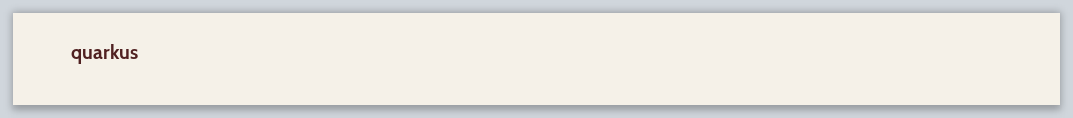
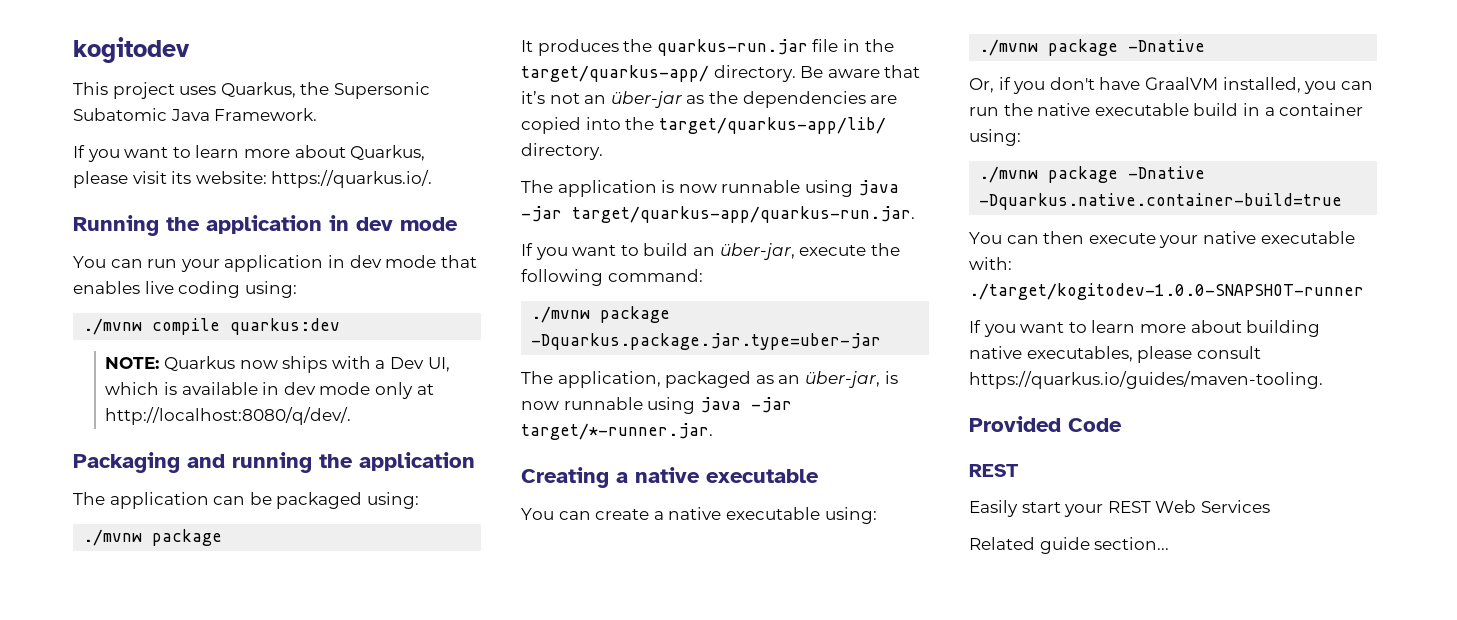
[71,44,138,64] quarkus -> [73,37,190,63] [73,82,430,99] [73,108,318,121] [73,145,426,162] [73,170,433,188] [73,215,458,236] [73,255,477,272] [73,281,297,298] [83,318,341,335] [105,356,450,373] [105,382,434,399] [105,407,352,425] [73,452,475,473] [73,492,419,509] [83,529,223,546] [521,39,894,56] [521,65,921,82] [521,91,898,108] [521,117,886,134] [521,143,603,160] [521,180,899,197] [521,206,915,223] [521,243,900,260] [521,269,703,286] [531,306,671,323] [531,333,882,350] [521,371,898,388] [521,397,792,414] [521,423,713,440] [521,467,819,488] [521,507,877,524] [979,39,1206,56] [969,77,1373,94] [969,103,1364,116] [969,129,1021,146] [979,166,1206,183] [979,193,1343,210] [969,231,1355,248] [969,257,1012,270] [969,283,1364,300] [969,320,1321,337] [969,346,1261,363] [969,371,1323,389] [969,416,1122,432] [969,464,1019,477] [969,500,1270,517] [969,537,1170,554] kogitodev // This project uses Quarkus, the Supersonic Subatomic Java Framework. // If you want to learn more about Quarkus, please visit its website: https://quarkus.io/. // Running the application in dev mode // You can run your application in dev mode that enables live coding using: // ./mvnw compile quarkus:dev // NOTE: Quarkus now ships with a Dev UI, which is available in dev mode only at http://localhost:8080/q/dev/. // Packaging and running the application // The application can be packaged using: // ./mvnw package // It produces the quarkus-run.jar file in the target/quarkus-app/ directory. Be aware that it’s not an über-jar as the dependencies are copied into the target/quarkus-app/lib/ directory. // The application is now runnable using java -jar target/quarkus-app/quarkus-run.jar. // If you want to build an über-jar, execute the following command: // ./mvnw package -Dquarkus.package.jar.type=uber-jar // The application, packaged as an über-jar, is now runnable using java -jar target/*-runner.jar. // Creating a native executable // You can create a native executable using: // ./mvnw package -Dnative // Or, if you don't have GraalVM installed, you can run the native executable build in a container using: // ./mvnw package -Dnative -Dquarkus.native.container-build=true // You can then execute your native executable with: ./target/kogitodev-1.0.0-SNAPSHOT-runner // If you want to learn more about building native executables, please consult https://quarkus.io/guides/maven-tooling. // Provided Code // REST // Easily start your REST Web Services // Related guide section...

